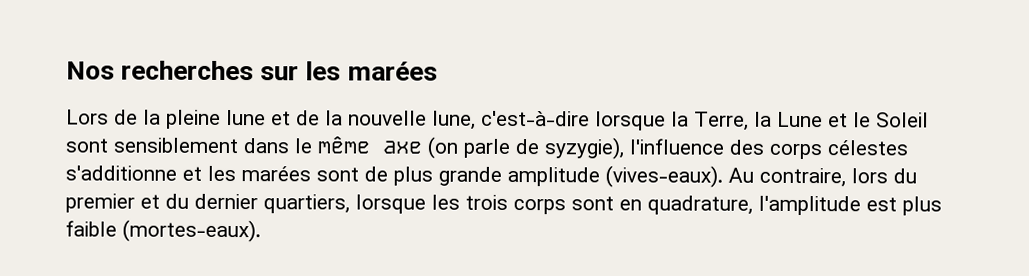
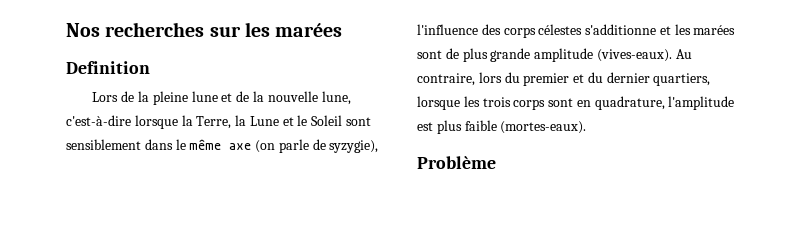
(438, 71) none -> [66,61,150,74] // Definition
(261, 231) none -> [417,156,496,169] // Problème

